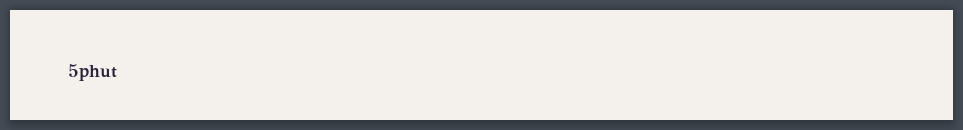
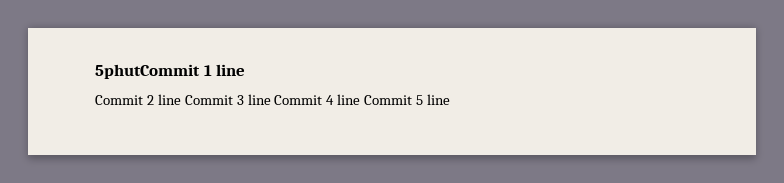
[68,64,117,81] 5phut -> [95,64,246,79] [95,94,451,105] 5phutCommit 1 line // Commit 2 line Commit 3 line Commit 4 line Commit 5 line

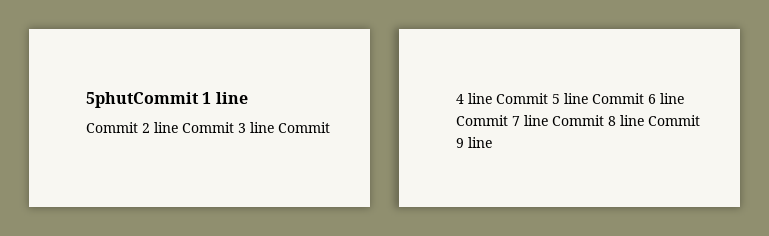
(451, 99) none -> [592,93,684,104] [456,115,700,126] [456,137,492,148] Commit 6 line Commit 7 line Commit 8 line Commit 9 line

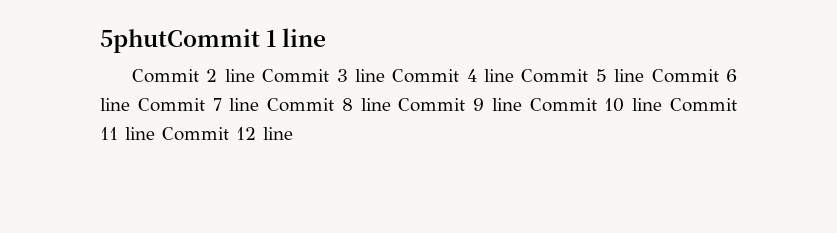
(492, 142) none -> [529,98,737,112] [100,127,293,141] Commit 10 line Commit 11 line Commit 12 line

